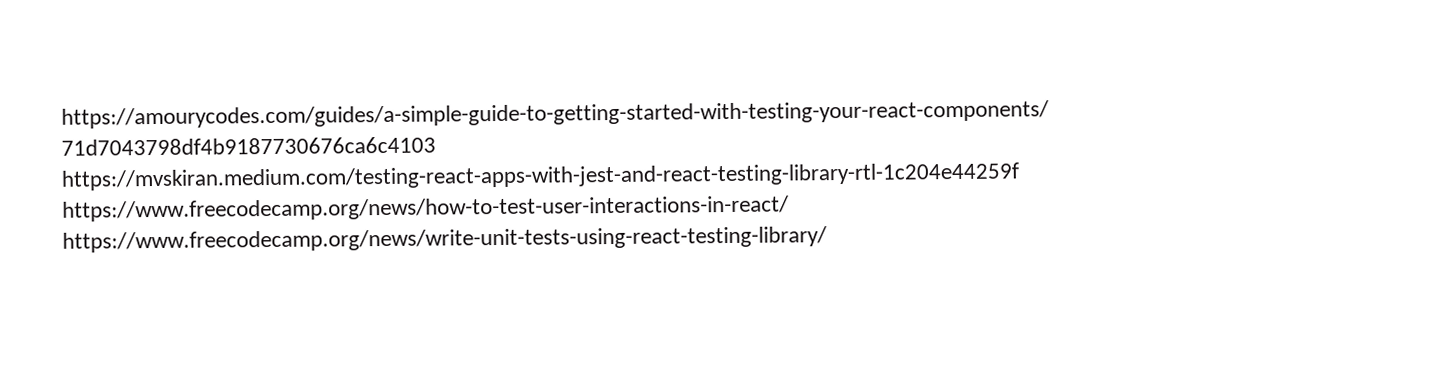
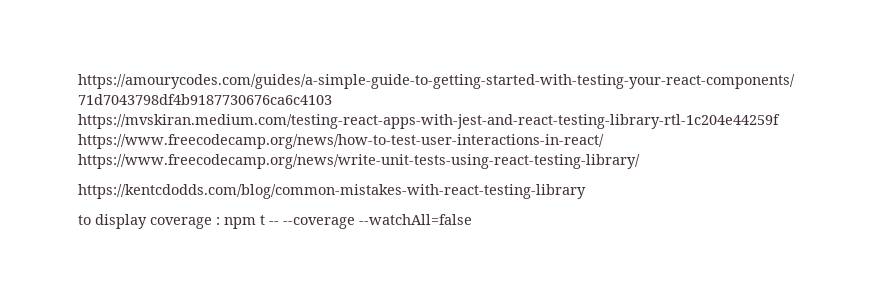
(827, 239) none -> [78,184,586,199] [78,214,472,229] // https://kentcdodds.com/blog/common-mistakes-with-react-testing-library // to display coverage : npm t -- --coverage --watchAll=false

